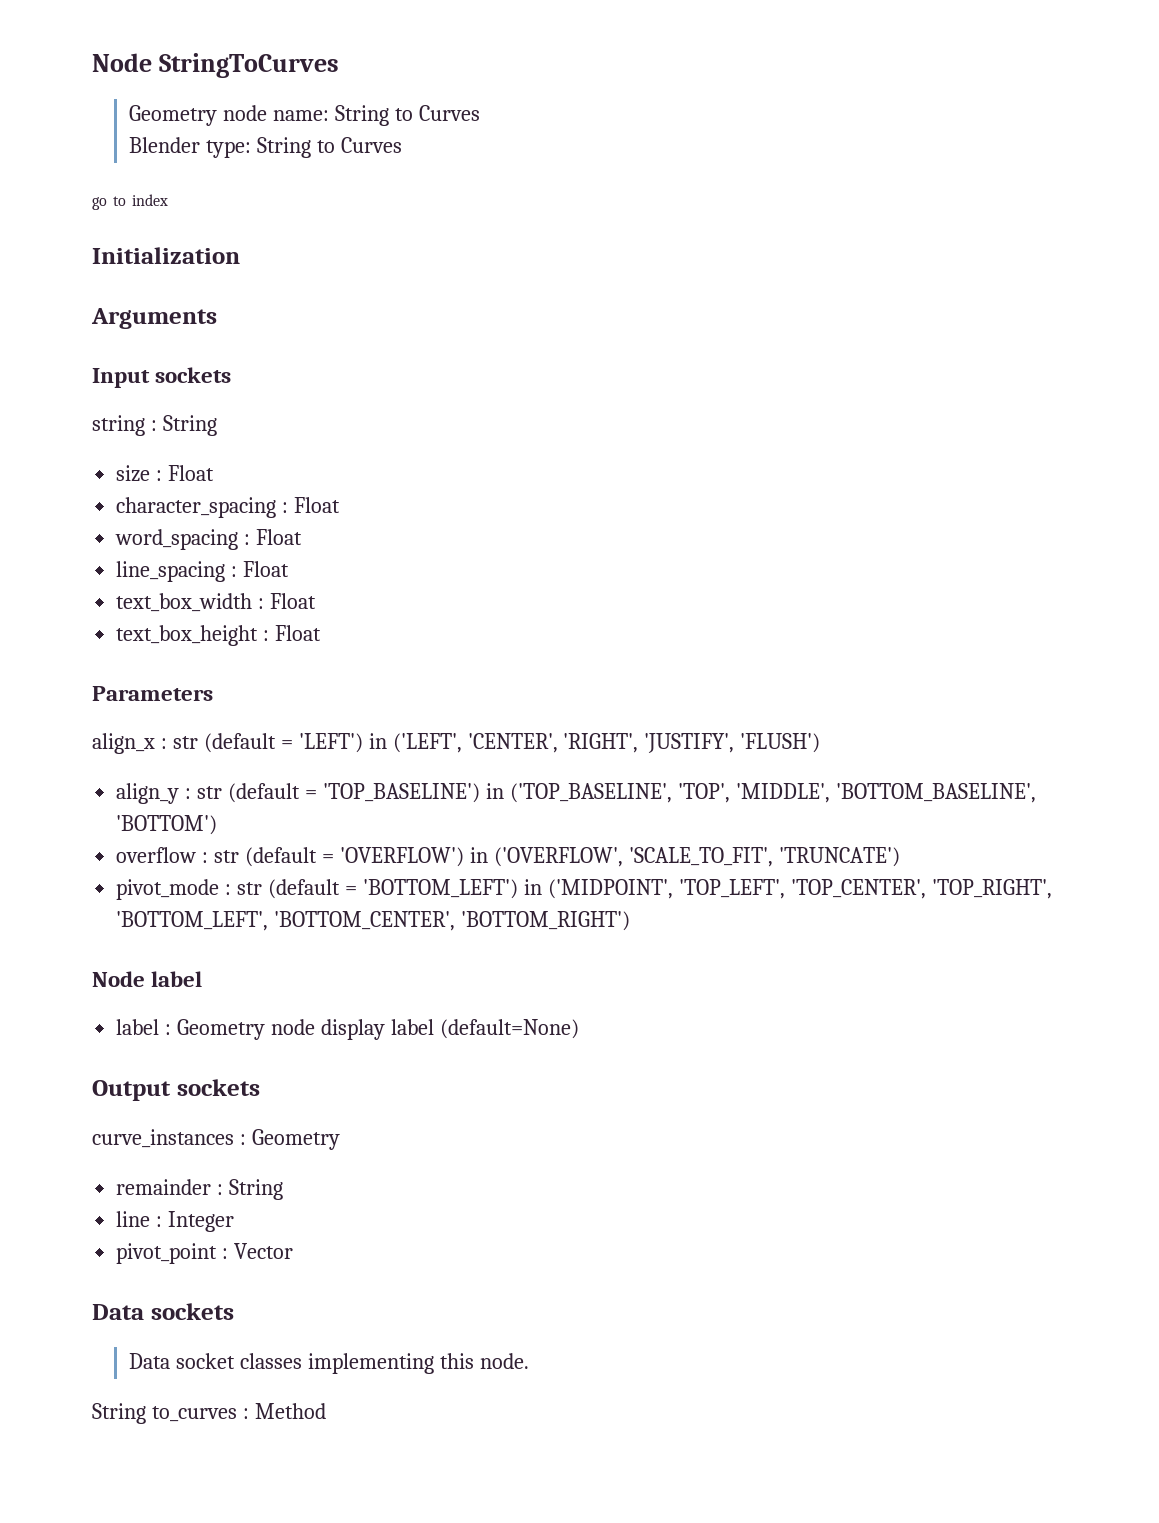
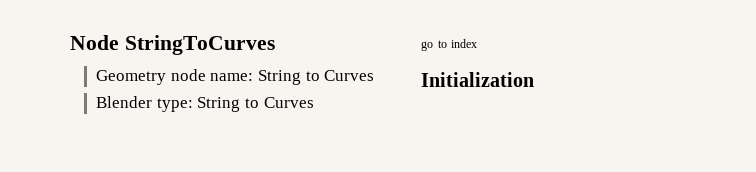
[91,308,217,329] [92,367,232,388] [92,415,217,436] [116,465,215,482] [116,497,341,518] [115,529,303,550] [116,561,290,582] [116,593,317,612] [116,625,322,646] [92,686,213,701] [92,733,821,754] [116,783,1036,804] [116,815,218,835] [116,847,900,867] [116,879,1052,900] [116,911,631,931] [92,971,203,987] [116,1019,579,1040] [92,1079,260,1101] [92,1129,340,1150] [116,1179,284,1200] [116,1211,235,1232] [116,1243,294,1264] [92,1303,234,1320] [129,1353,530,1374] [92,1403,326,1424] // Arguments // Input sockets // string : String // size : Float // character_spacing : Float // word_spacing : Float // line_spacing : Float // text_box_width : Float // text_box_height : Float // Parameters // align_x : str (default = 'LEFT') in ('LEFT', 'CENTER', 'RIGHT', 'JUSTIFY', 'FLUSH') // align_y : str (default = 'TOP_BASELINE') in ('TOP_BASELINE', 'TOP', 'MIDDLE', 'BOTTOM_BASELINE', 'BOTTOM') // overflow : str (default = 'OVERFLOW') in ('OVERFLOW', 'SCALE_TO_FIT', 'TRUNCATE') // pivot_mode : str (default = 'BOTTOM_LEFT') in ('MIDPOINT', 'TOP_LEFT', 'TOP_CENTER', 'TOP_RIGHT', 'BOTTOM_LEFT', 'BOTTOM_CENTER', 'BOTTOM_RIGHT') // Node label // label : Geometry node display label (default=None) // Output sockets // curve_instances : Geometry // remainder : String // line : Integer // pivot_point : Vector // Data sockets // Data socket classes implementing this node. // String to_curves : Method -> (534, 79) none

